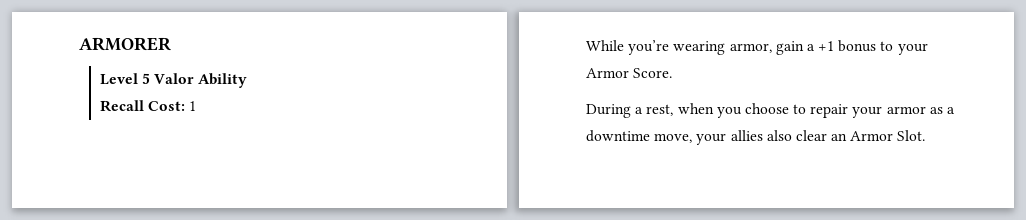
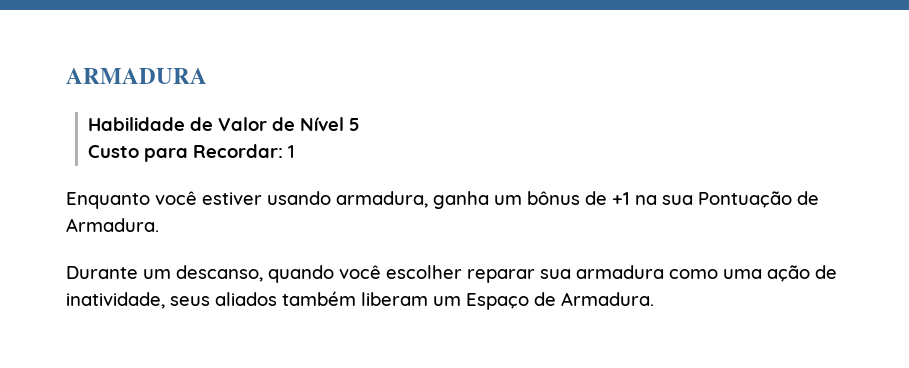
[79,37,171,51] [99,73,248,88] [99,100,196,112] [586,40,928,55] [586,68,673,78] [586,103,956,118] [586,130,926,145] ARMORER // Level 5 Valor Ability // Recall Cost: 1 // While you’re wearing armor, gain a +1 bonus to your Armor Score. // During a rest, when you choose to repair your armor as a downtime move, your allies also clear an Armor Slot. -> [66,68,207,84] [87,117,360,131] [87,144,295,162] [66,191,819,209] [66,218,159,232] [66,265,837,283] [66,291,654,310] ARMADURA // Habilidade de Valor de Nível 5 // Custo para Recordar: 1 // Enquanto você estiver usando armadura, ganha um bônus de +1 na sua Pontuação de Armadura. // Durante um descanso, quando você escolher reparar sua armadura como uma ação de inatividade, seus aliados também liberam um Espaço de Armadura.

